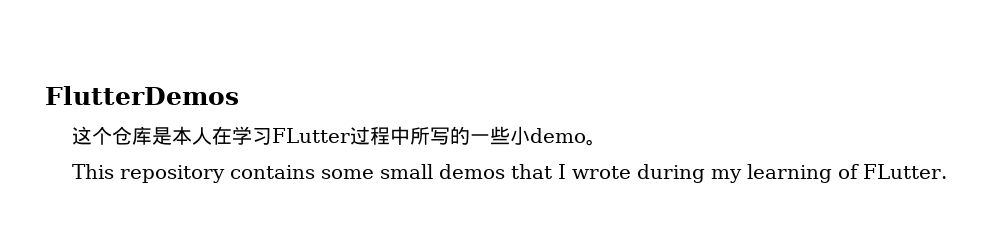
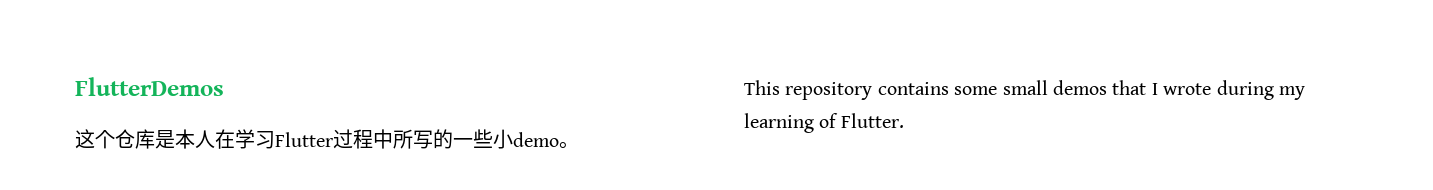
[272,128,351,143] FLutter -> [275,132,333,147] Flutter
[863,164,948,179] FLutter. -> [840,113,904,128] Flutter.

